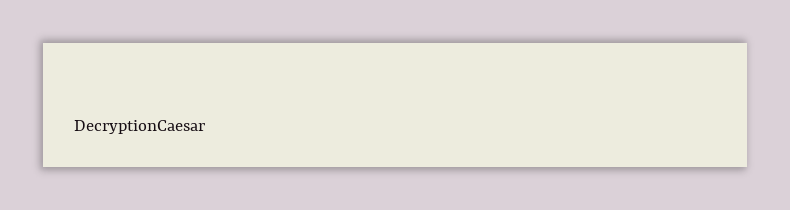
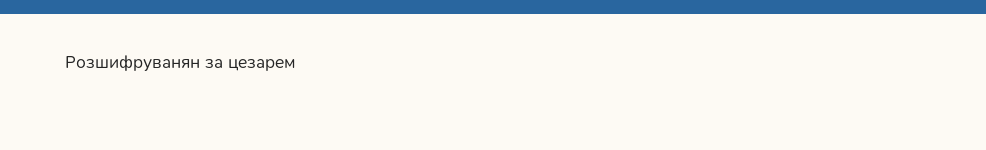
[74,120,205,134] DecryptionCaesar -> [65,55,296,72] Розшифруванян за цезарем

